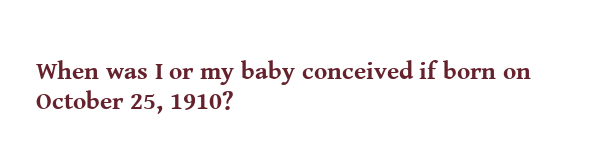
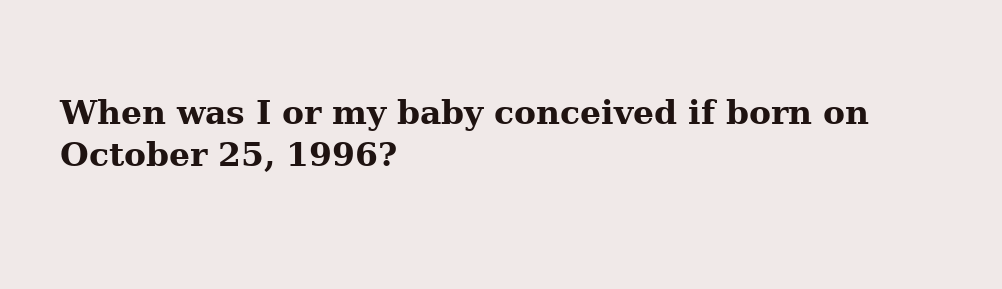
[169,91,234,110] 1910? -> [286,142,397,166] 1996?

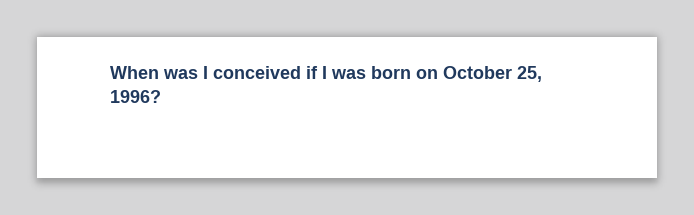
[282,99,717,131] or my baby conceived if -> [213,66,366,79] conceived if I was

